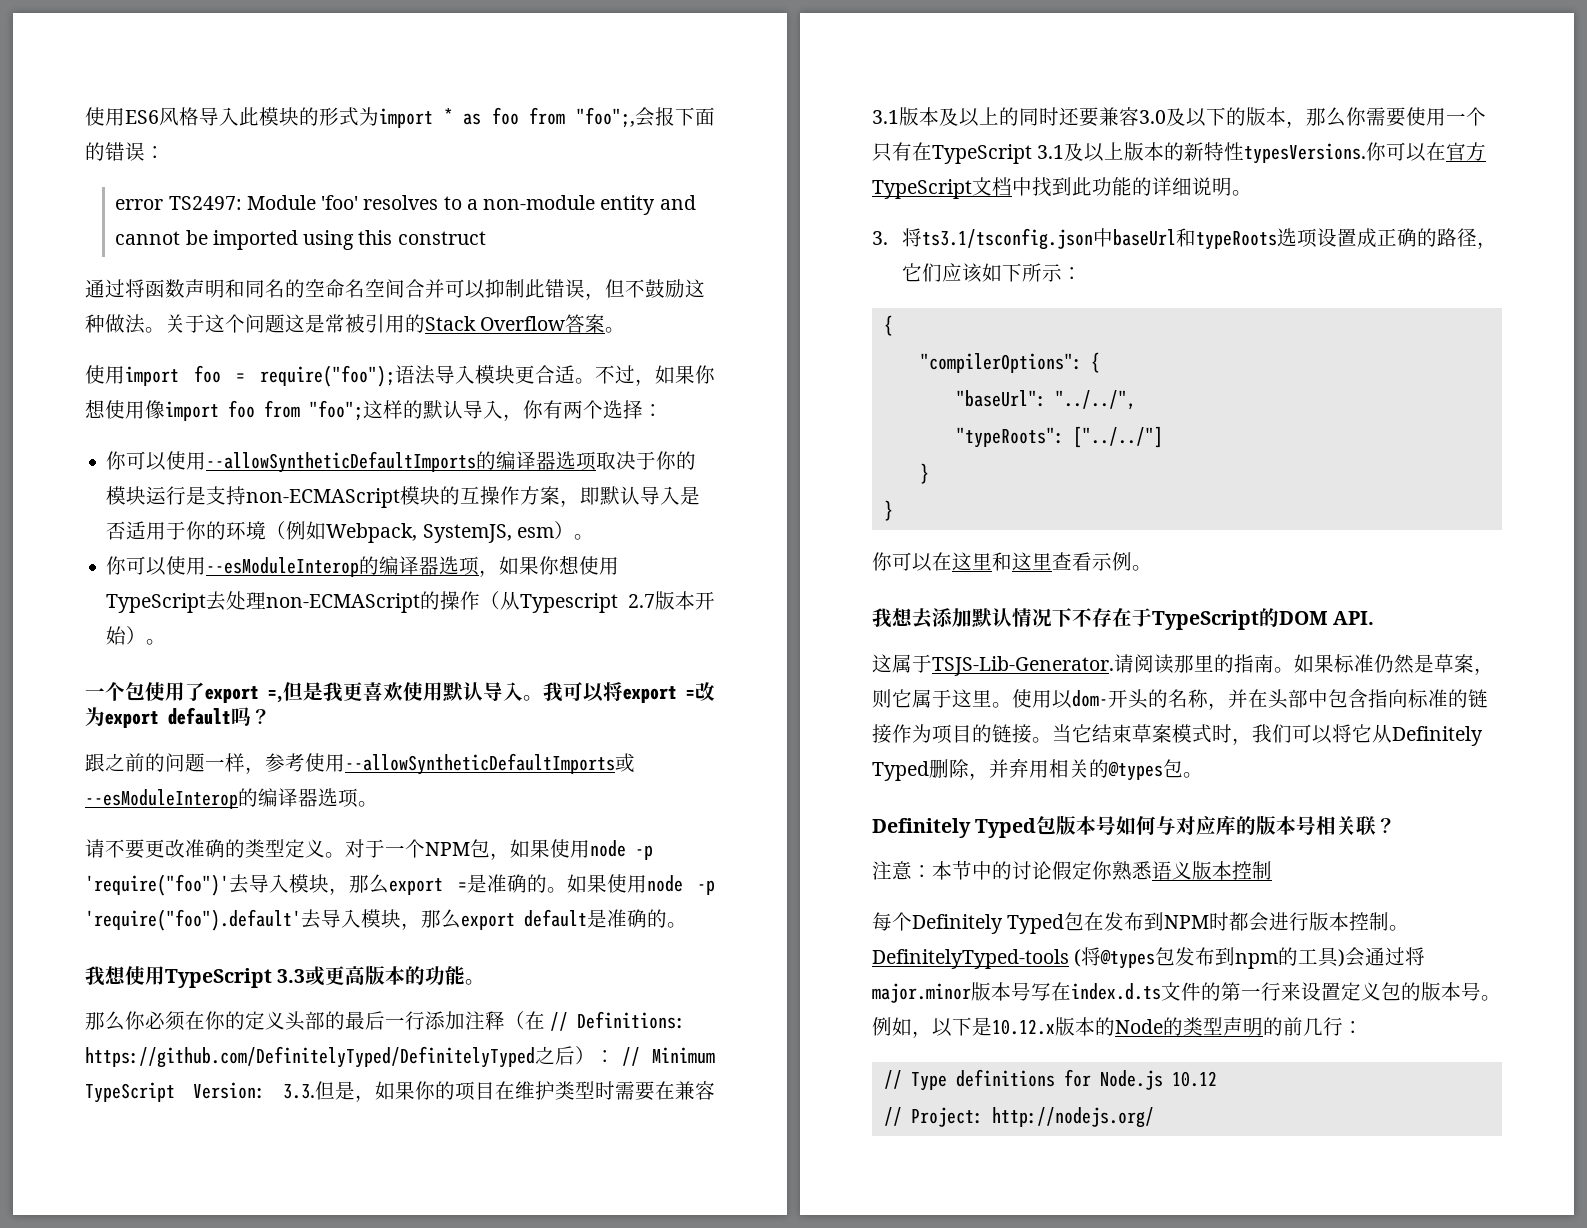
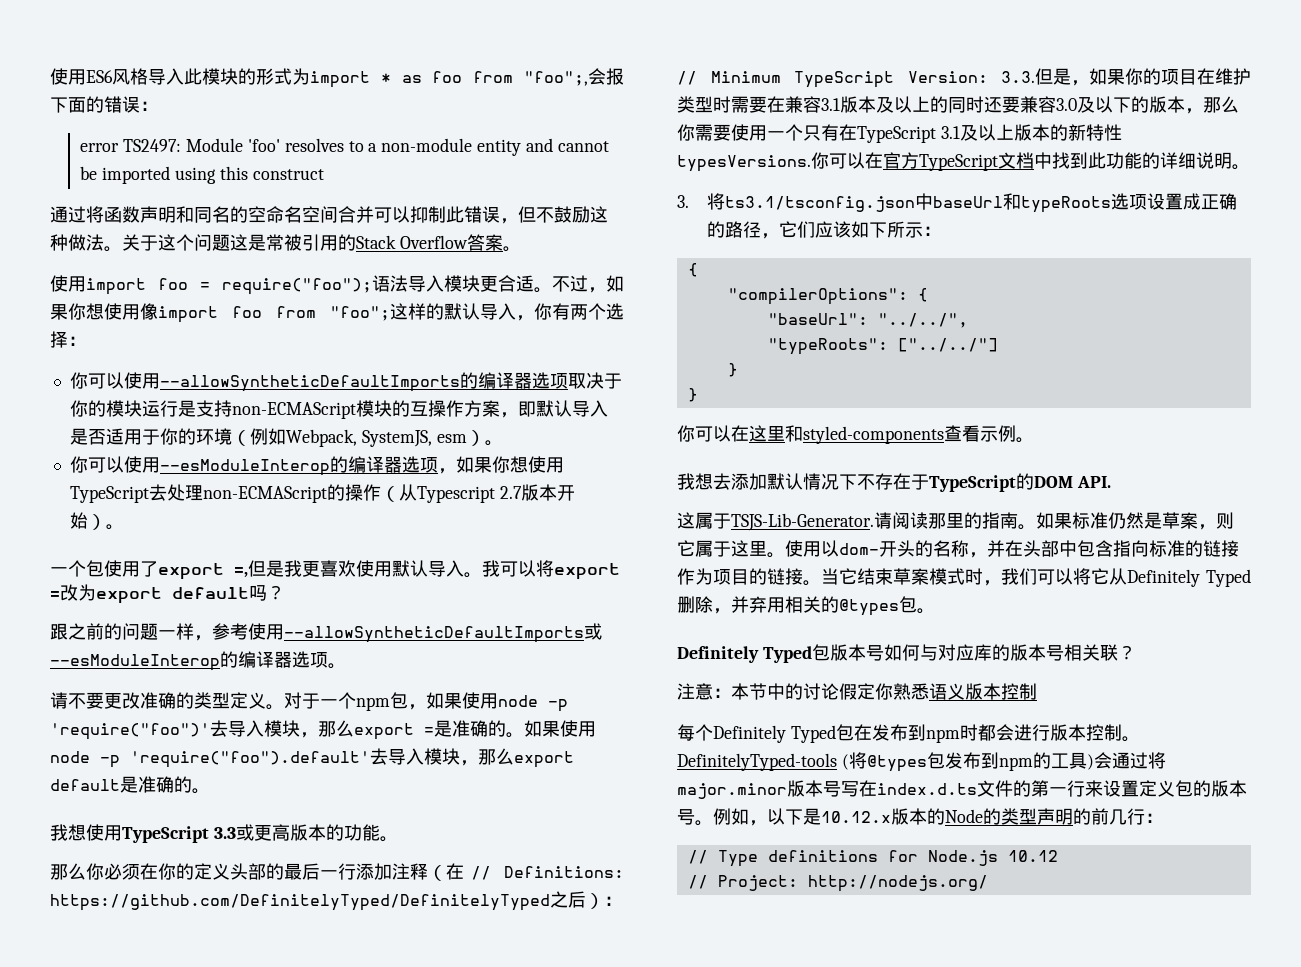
[425,842,470,856] NPM -> [356,697,390,711] npm
[1012,552,1052,571] 这里 -> [803,426,944,444] styled-components
[1164,915,1210,929] NPM -> [925,729,960,743] npm

